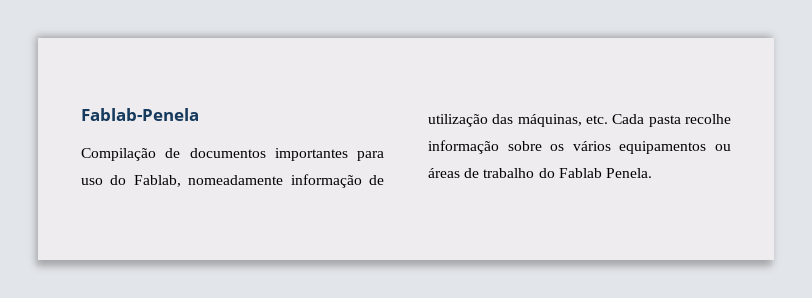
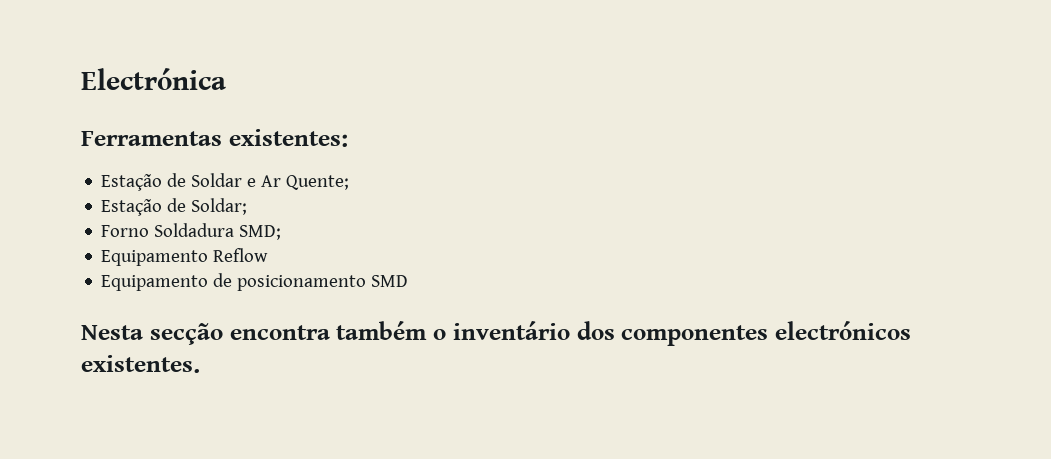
[81,108,199,121] [81,148,384,161] [81,174,384,188] [428,114,731,127] [428,140,731,154] [428,168,652,178] Fablab-Penela // Compilação de documentos importantes para uso do Fablab, nomeadamente informação de utilização das máquinas, etc. Cada pasta recolhe informação sobre os vários equipamentos ou áreas de trabalho do Fablab Penela. -> [81,68,226,90] [81,129,348,147] [101,173,350,191] [101,198,248,216] [101,223,282,240] [101,248,269,266] [101,273,409,291] [81,321,911,346] [81,355,200,373] Electrónica // Ferramentas existentes: // Estação de Soldar e Ar Quente; // Estação de Soldar; // Forno Soldadura SMD; // Equipamento Reflow // Equipamento de posicionamento SMD // Nesta secção encontra também o inventário dos componentes electrónicos existentes.

